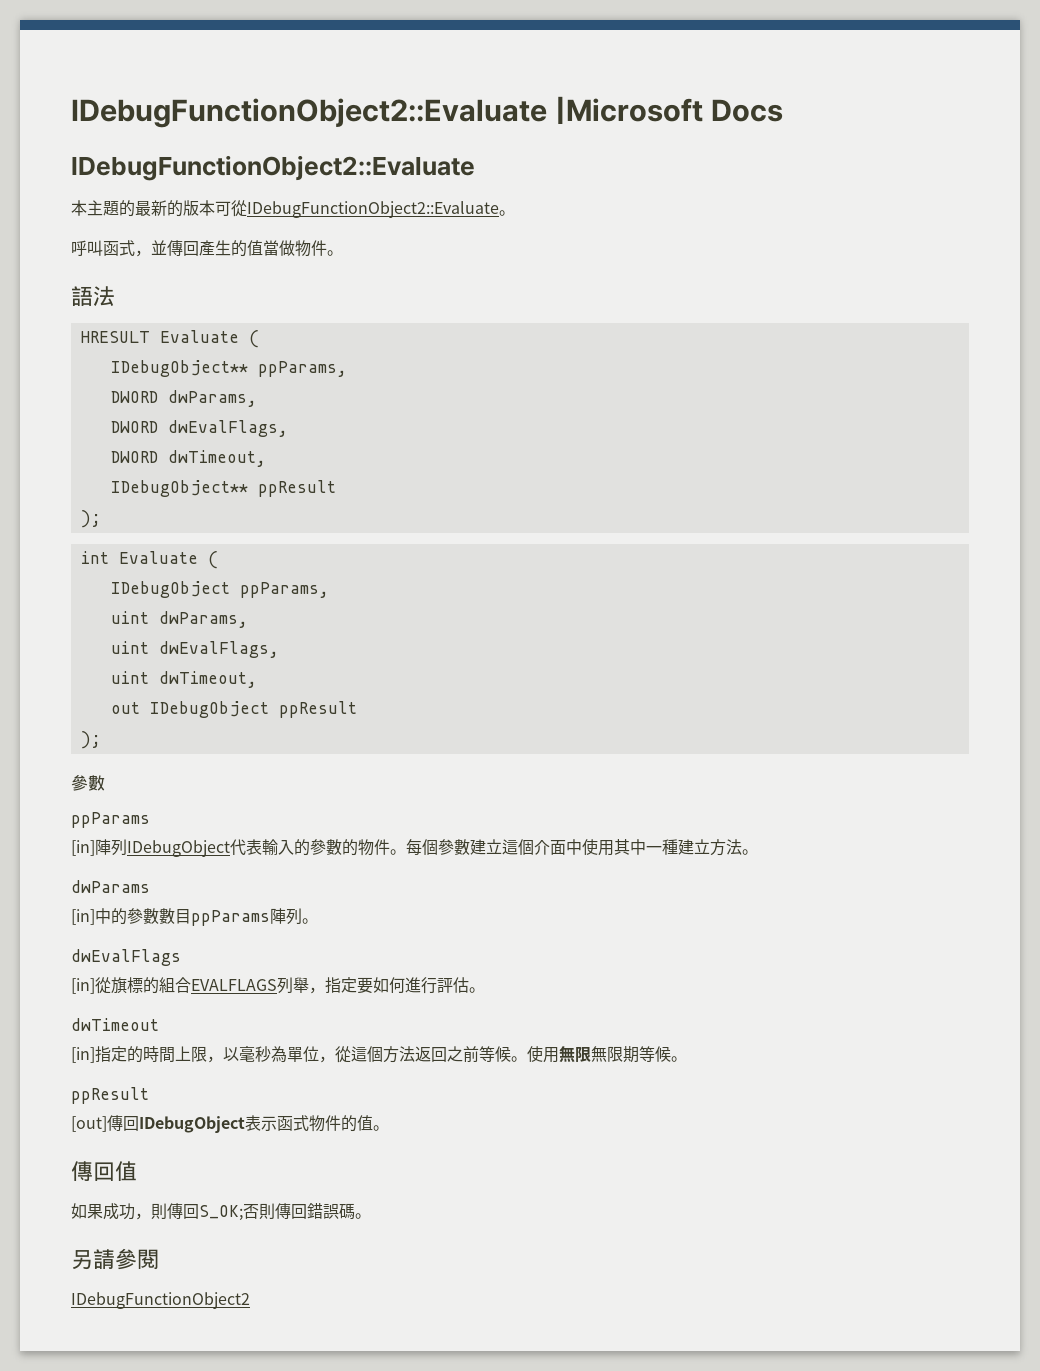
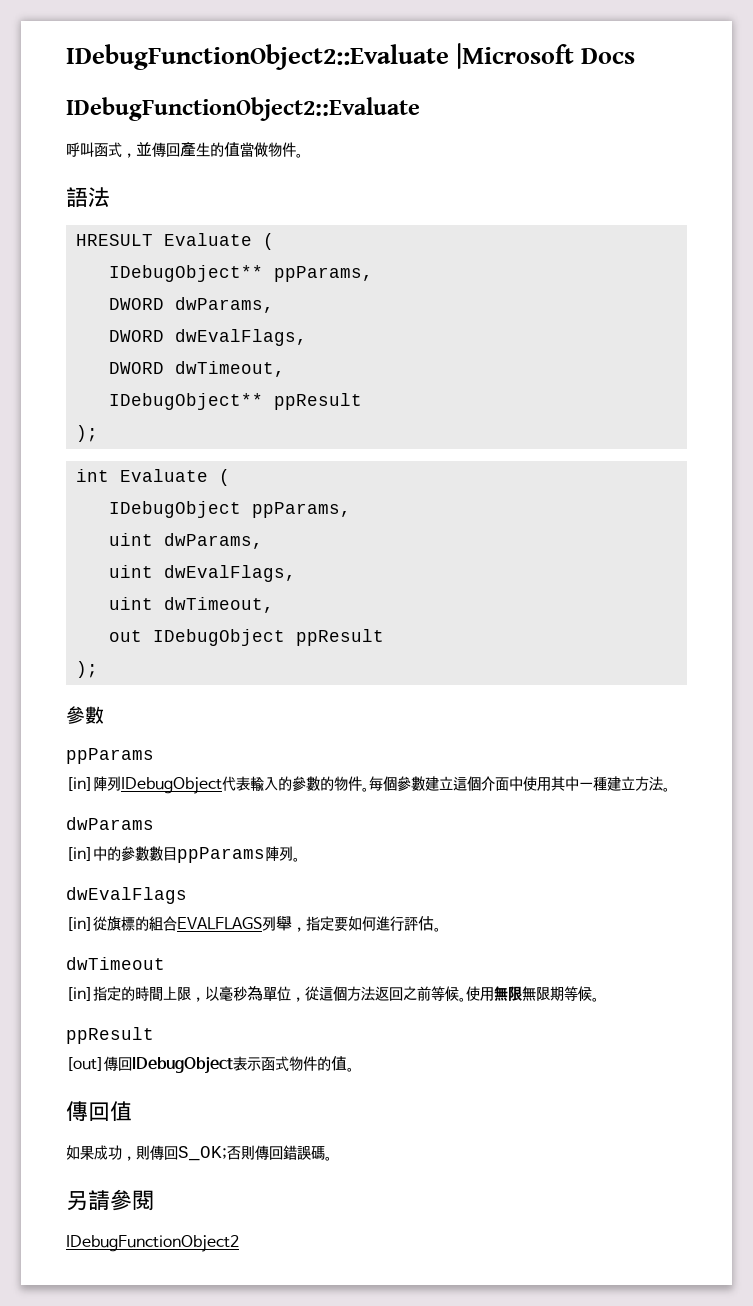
[71,200,515,218] // 本主題的最新的版本可從IDebugFunctionObject2::Evaluate。 -> (420, 109) none

